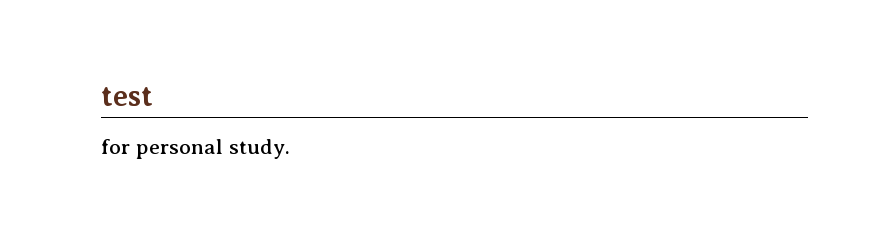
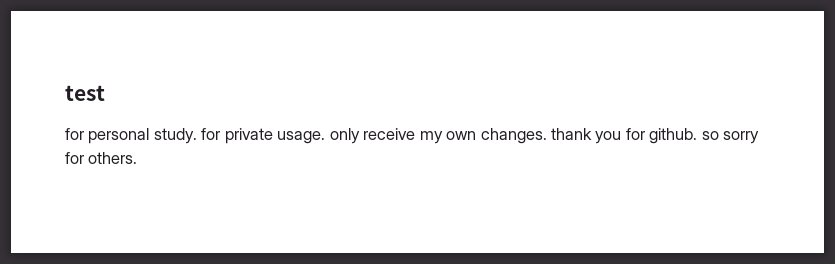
(290, 149) none -> [201,128,760,144] [65,152,138,164] for private usage. only receive my own changes. thank you for github. so sorry for others.

